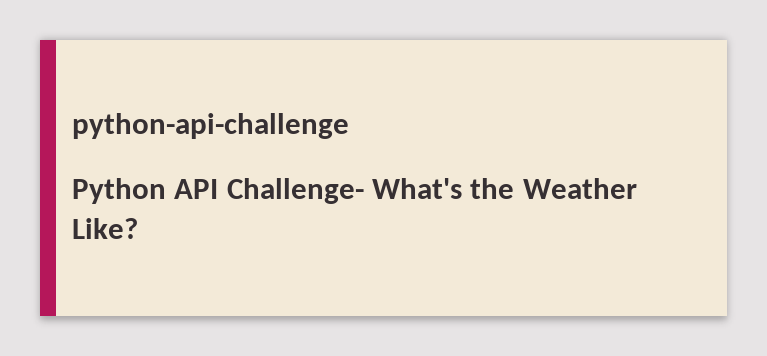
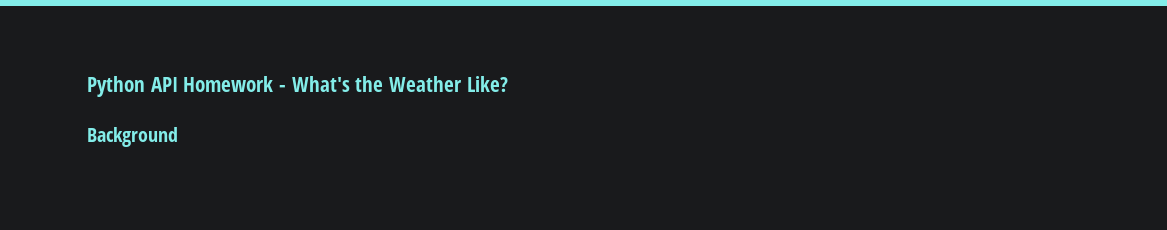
[72,113,349,139] python-api-challenge // -> (87, 86) none
[226,178,364,204] Challenge- -> [183,76,287,92] Homework -
(138, 228) none -> [87,127,178,147] // Background

